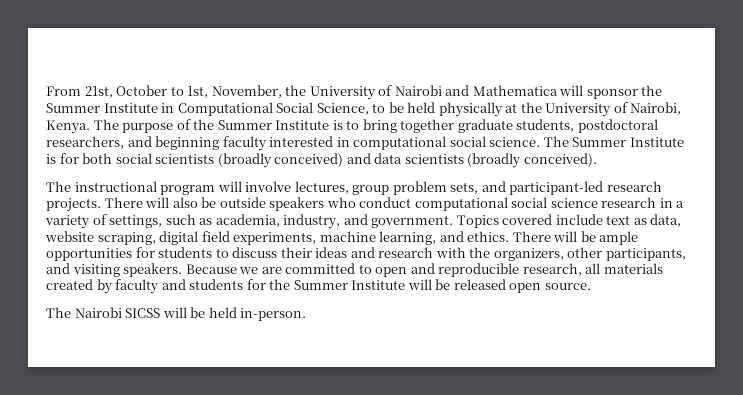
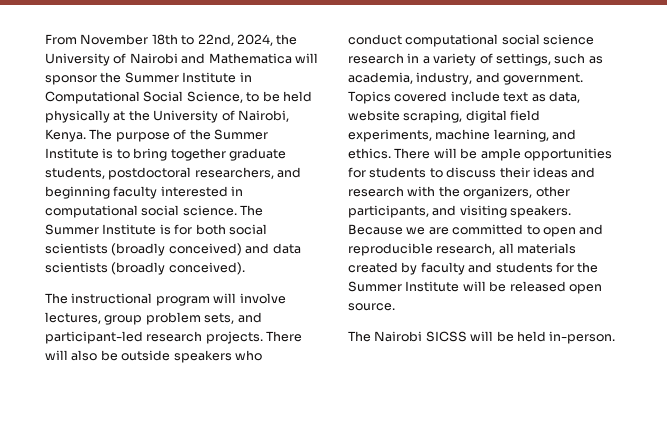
[84,85,282,98] 21st, October to 1st, November, -> [80,34,273,46] November 18th to 22nd, 2024,

